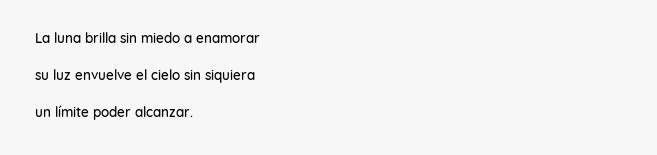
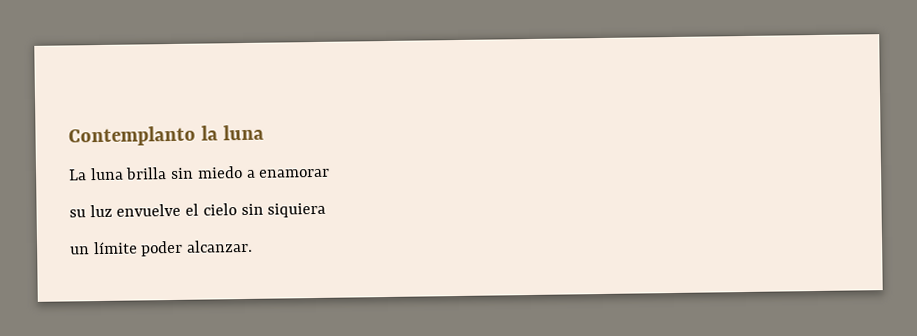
(35, 38) none -> [68,124,264,147] Contemplanto la luna //

